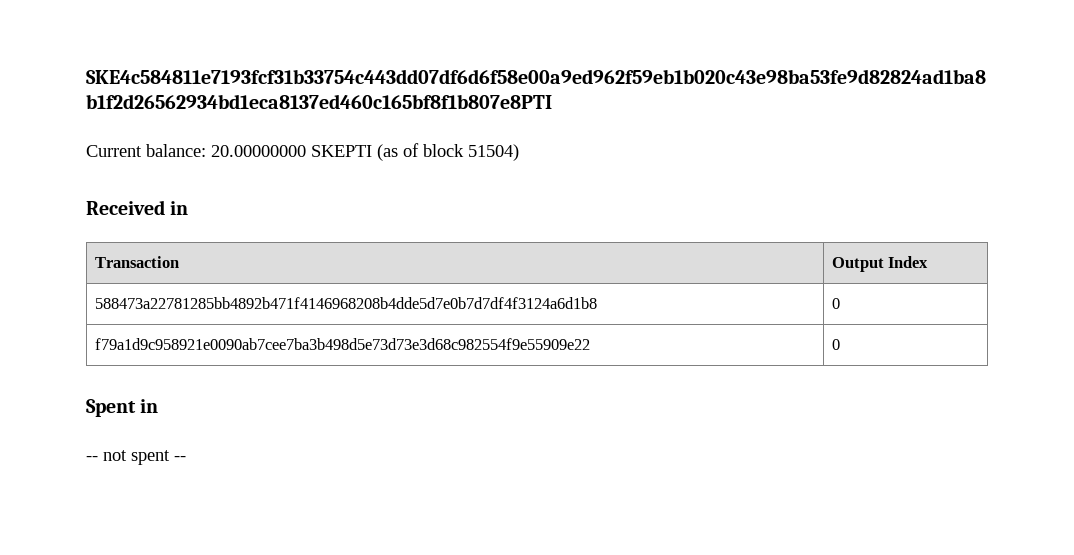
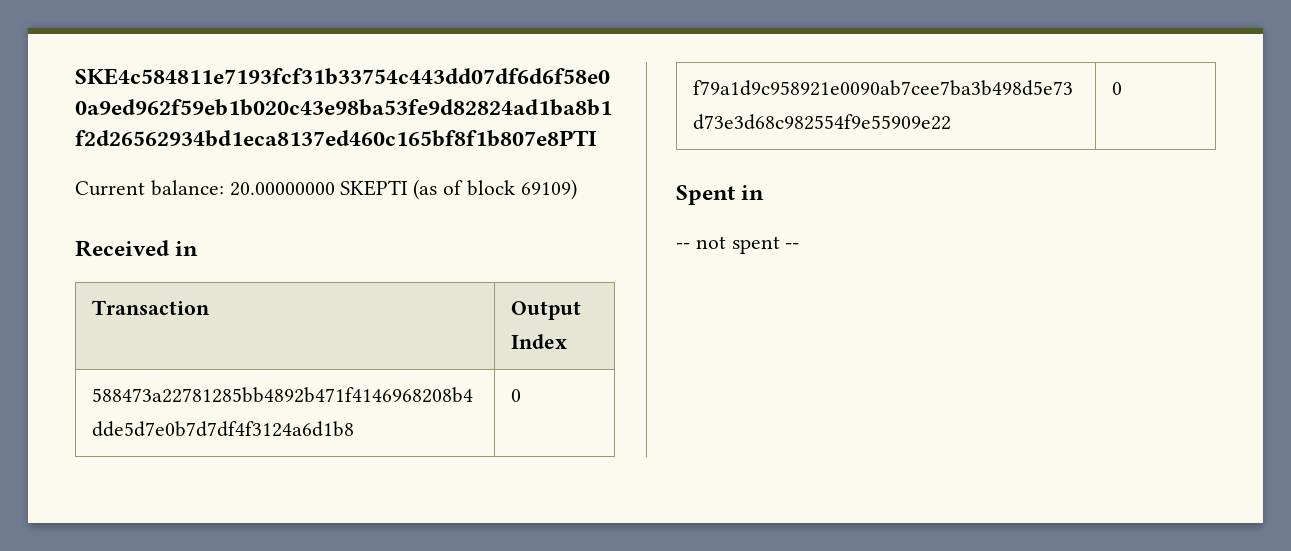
[468,144,519,161] 51504) -> [520,179,577,200] 69109)

